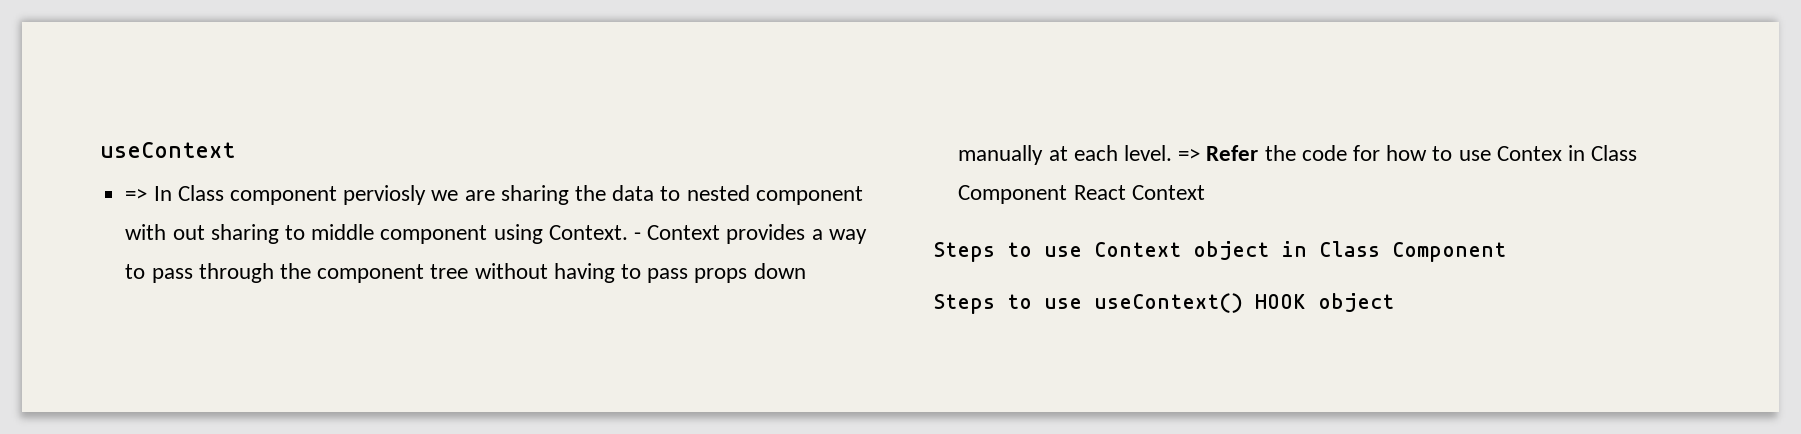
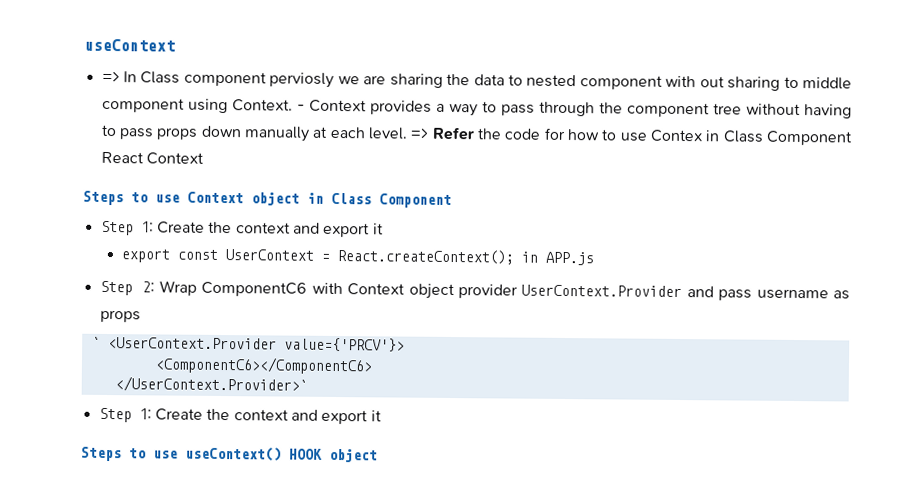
(1506, 252) none -> [100,220,384,238] [120,249,594,266] [99,280,850,301] [99,309,141,323] [91,336,405,352] [154,356,373,375] [114,376,308,393] [98,407,382,425] // Step 1: Create the context and export it // export const UserContext = React.createContext(); in APP.js // Step 2: Wrap ComponentC6 with Context object provider UserContext.Provider and pass username as props // ` <UserContext.Provider value={'PRCV'}> // <ComponentC6></ComponentC6> // </UserContext.Provider>` // Step 1: Create the context and export it

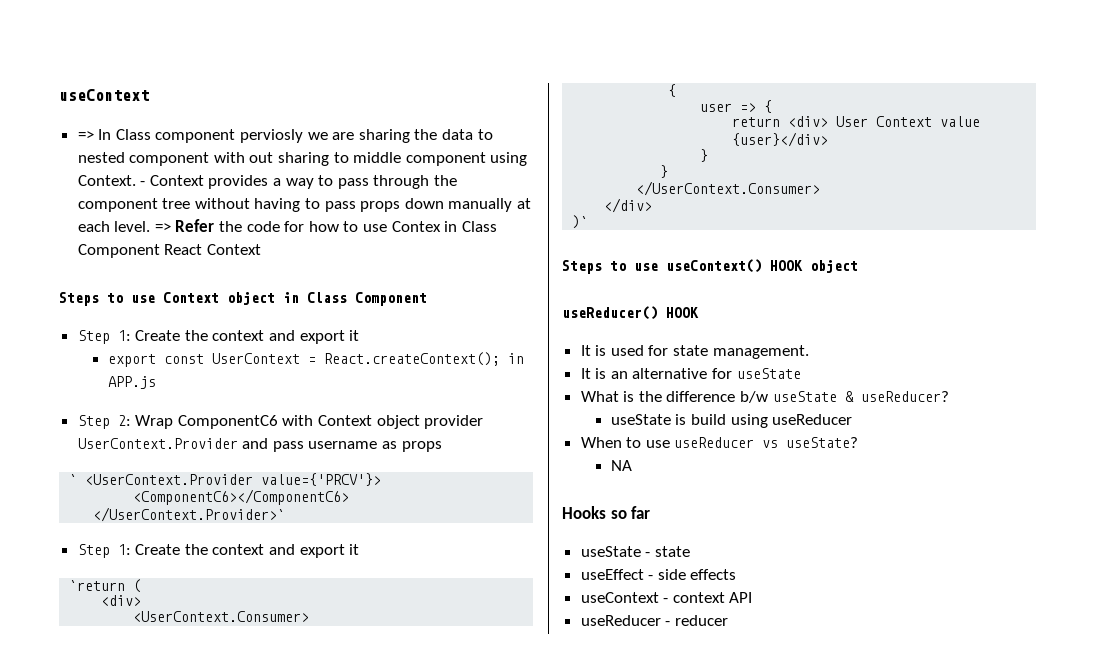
(382, 416) none -> [69,579,142,593] [101,595,142,606] [133,611,310,622] [668,84,677,97] [700,100,773,113] [732,116,981,127] [732,132,829,147] [700,149,709,162] [660,165,669,178] [636,181,821,196] [604,198,653,213] [572,215,589,229] // `return ( // <div> // <UserContext.Consumer> // { // user => { // return <div> User Context value {user}</div> // } // } // </UserContext.Consumer> // </div> // )`
(378, 455) none -> [562,306,699,320] [580,345,809,359] [580,368,801,379] [580,391,949,403] [610,414,853,428] [580,437,859,448] [610,460,632,471] [562,506,651,519] [580,546,690,557] [580,569,737,580] [580,592,753,603] [580,615,728,626] // useReducer() HOOK // It is used for state management. // It is an alternative for useState // What is the difference b/w useState & useReducer? // useState is build using useReducer // When to use useReducer vs useState? // NA // Hooks so far // useState - state // useEffect - side effects // useContext - context API // useReducer - reducer

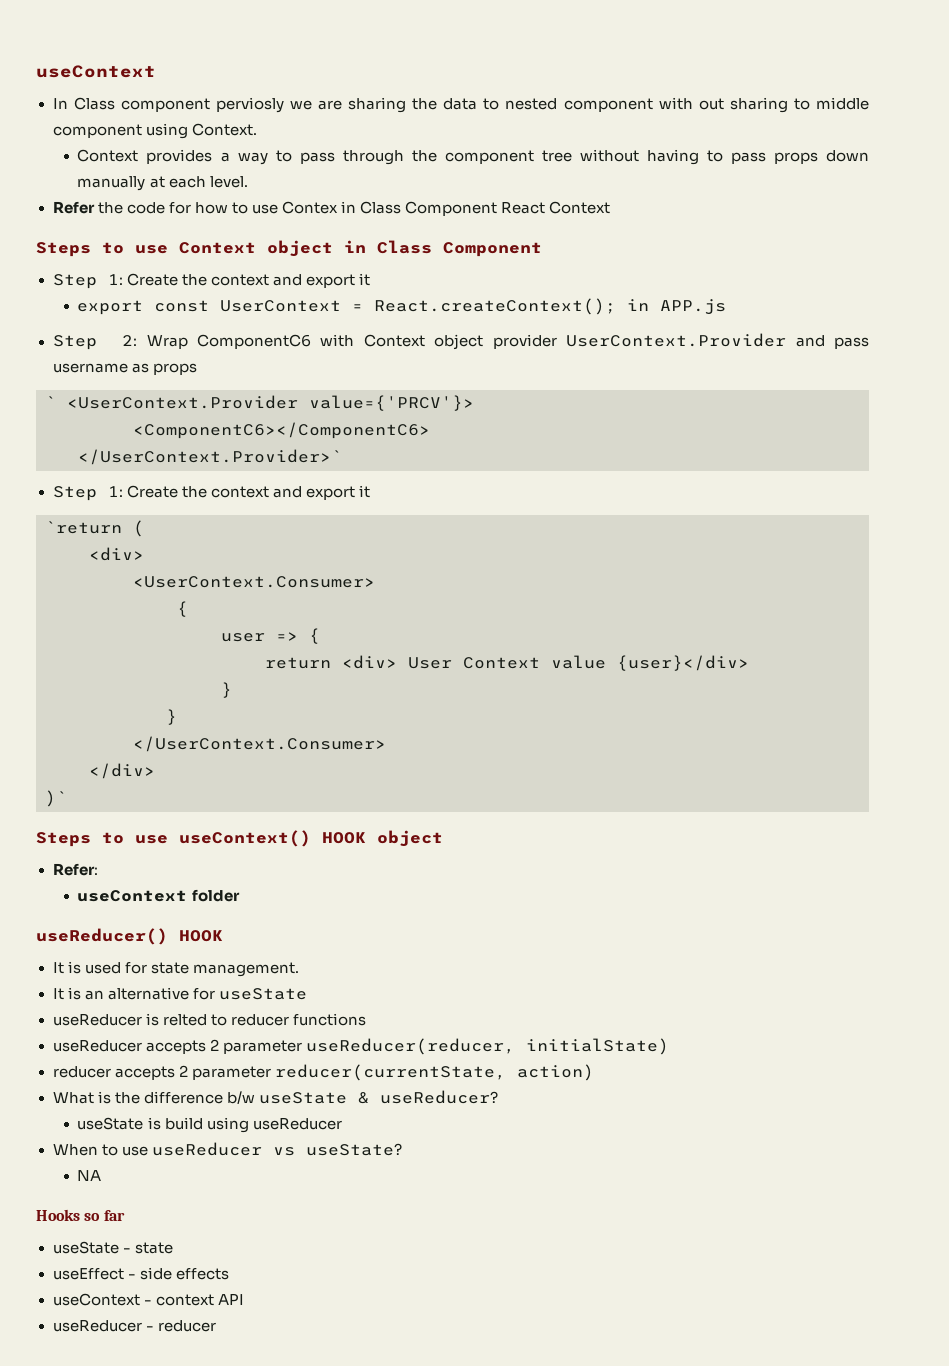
[77,131,94,140] => -> (156, 71) none
[140,181,146,186] - -> (257, 129) //
[154,223,171,232] => -> (248, 182) //
(858, 266) none -> [52,863,98,876] [77,889,240,902] // Refer: // useContext folder
(801, 373) none -> [52,1013,366,1026] [52,1038,669,1055] [52,1064,594,1081] // useReducer is relted to reducer functions // useReducer accepts 2 parameter useReducer(reducer, initialState) // reducer accepts 2 parameter reducer(currentState, action)

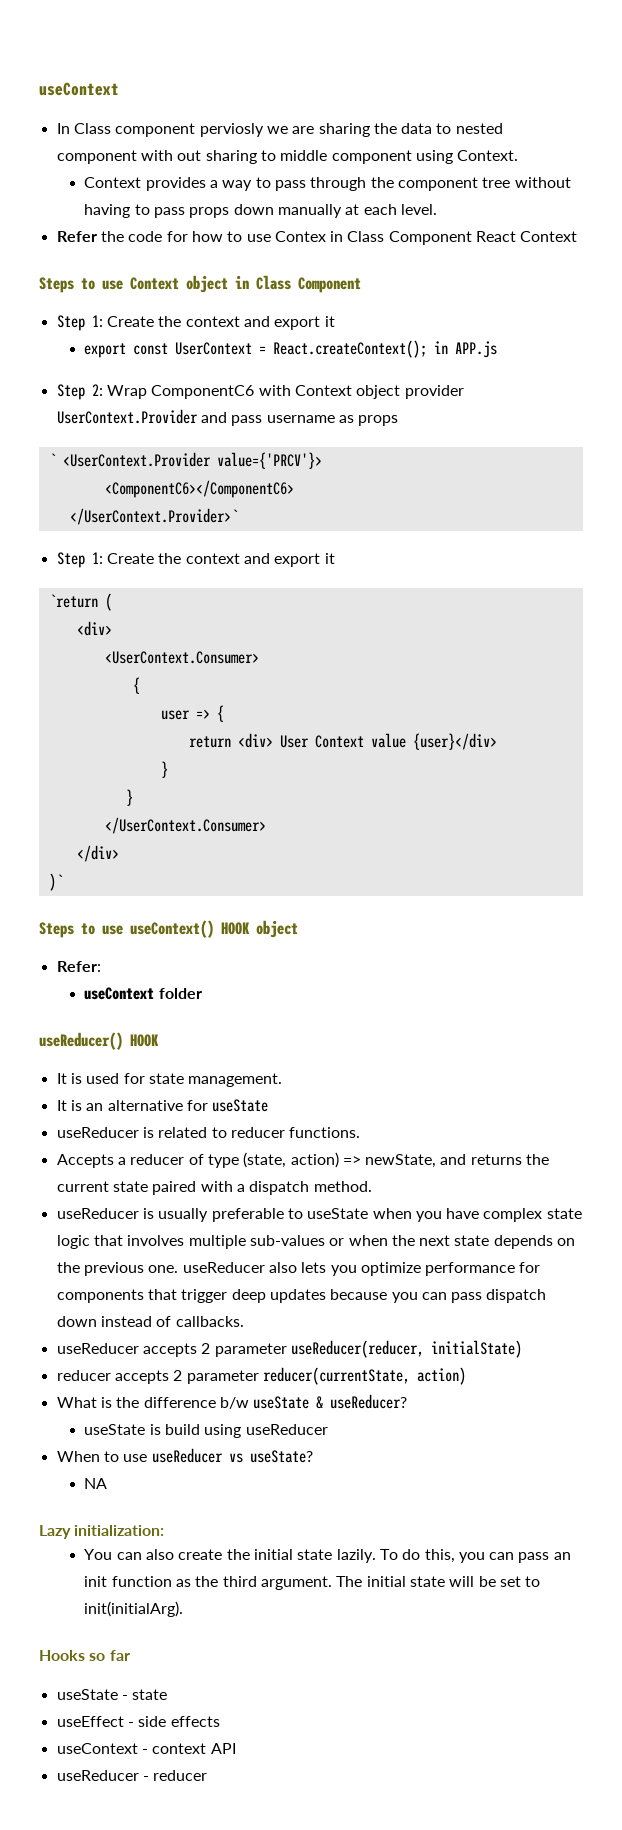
[162,1014,207,1026] relted -> [158,1127,208,1138] related
[292,1013,366,1026] functions -> [289,1127,361,1138] [56,1152,550,1168] [56,1181,372,1195] [56,1208,582,1222] [56,1235,576,1249] [56,1262,541,1276] [56,1289,547,1303] [56,1316,244,1327] functions. // Accepts a reducer of type (state, action) => newState, and returns the current state paired with a dispatch method. // useReducer is usually preferable to useState when you have complex state logic that involves multiple sub-values or when the next state depends on the previous one. useReducer also lets you optimize performance for components that trigger deep updates because you can pass dispatch down instead of callbacks.
(102, 1175) none -> [39,1525,165,1539] [84,1549,571,1563] [84,1576,541,1590] [84,1601,184,1617] // Lazy initialization: // You can also create the initial state lazily. To do this, you can pass an init function as the third argument. The initial state will be set to init(initialArg).

